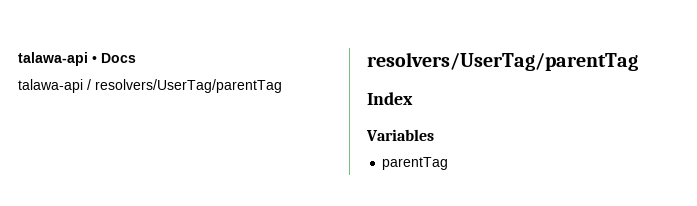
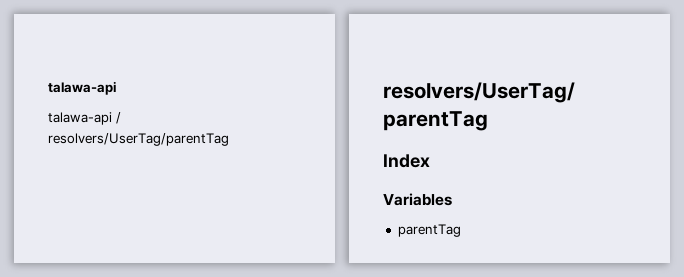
[18,52,136,66] talawa-api • Docs -> [48,81,116,95] talawa-api

